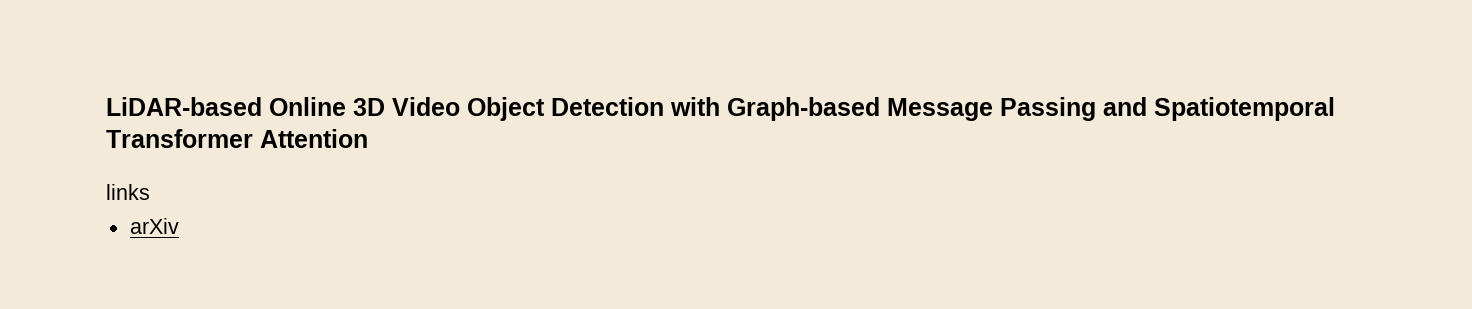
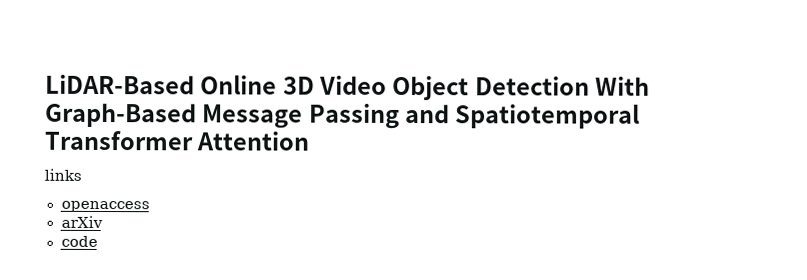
[106,97,262,116] LiDAR-based -> [45,74,195,95] LiDAR-Based
[670,97,880,121] with Graph-based -> [595,76,651,96] [45,102,197,128] With Graph-Based
(150, 192) none -> [60,200,150,213] // openaccess
(179, 226) none -> [60,235,98,247] // code

